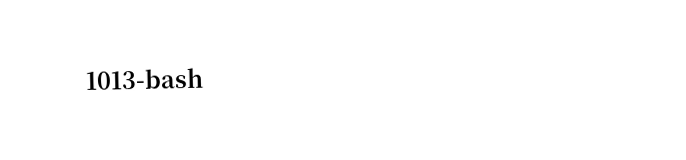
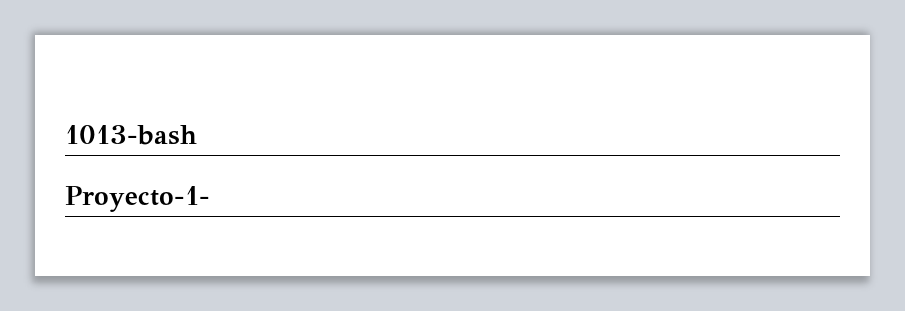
(204, 78) none -> [65,186,210,212] // Proyecto-1-

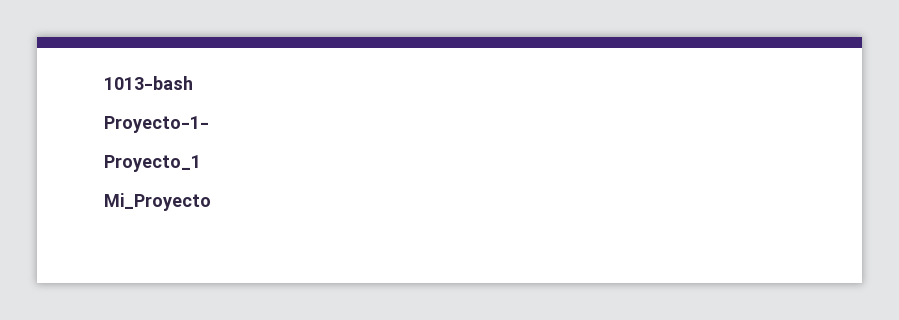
(210, 199) none -> [104,155,201,172] [104,193,211,211] // Proyecto_1 // Mi_Proyecto

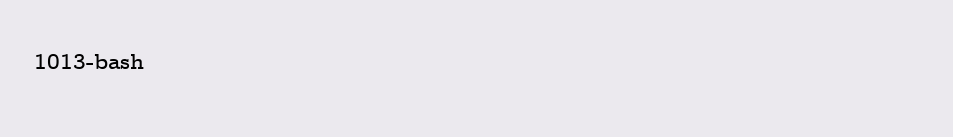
[104,116,209,133] [104,155,201,172] [104,193,211,211] // Proyecto-1- // Proyecto_1 // Mi_Proyecto -> (144, 61) none

